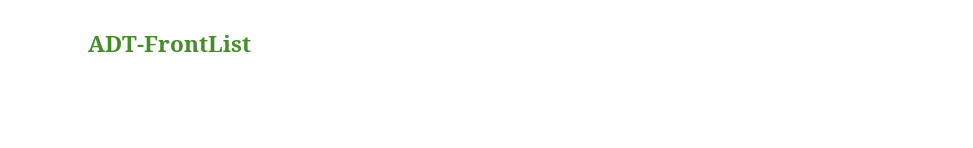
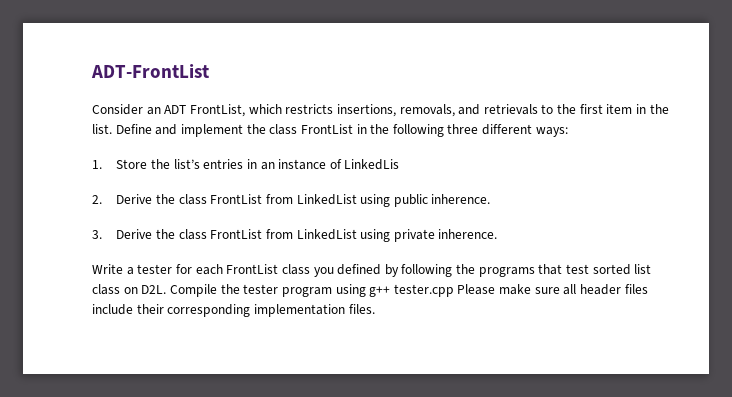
(251, 43) none -> [92,104,669,117] [92,124,568,137] [92,159,400,170] [92,194,491,207] [92,229,498,242] [92,264,652,277] [92,284,648,297] [92,304,375,317] // Consider an ADT FrontList, which restricts insertions, removals, and retrievals to the first item in the list. Define and implement the class FrontList in the following three different ways: // 1. Store the list’s entries in an instance of LinkedLis // 2. Derive the class FrontList from LinkedList using public inherence. // 3. Derive the class FrontList from LinkedList using private inherence. // Write a tester for each FrontList class you defined by following the programs that test sorted list class on D2L. Compile the tester program using g++ tester.cpp Please make sure all header files include their corresponding implementation files.

